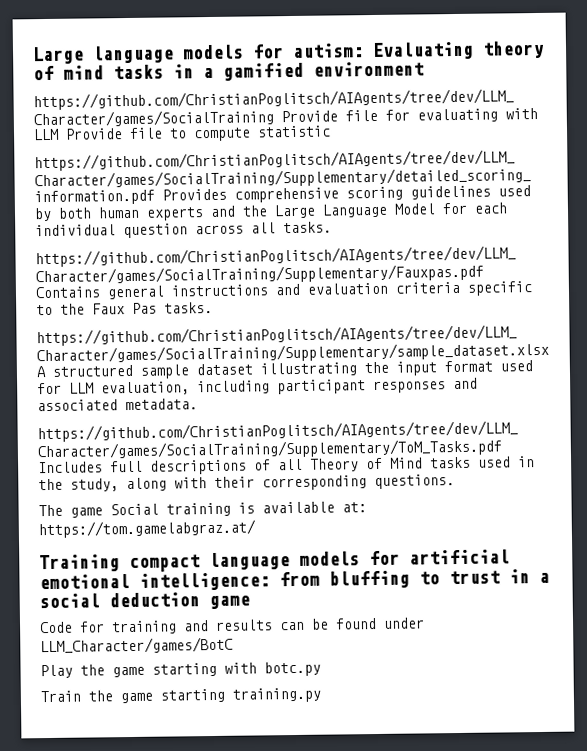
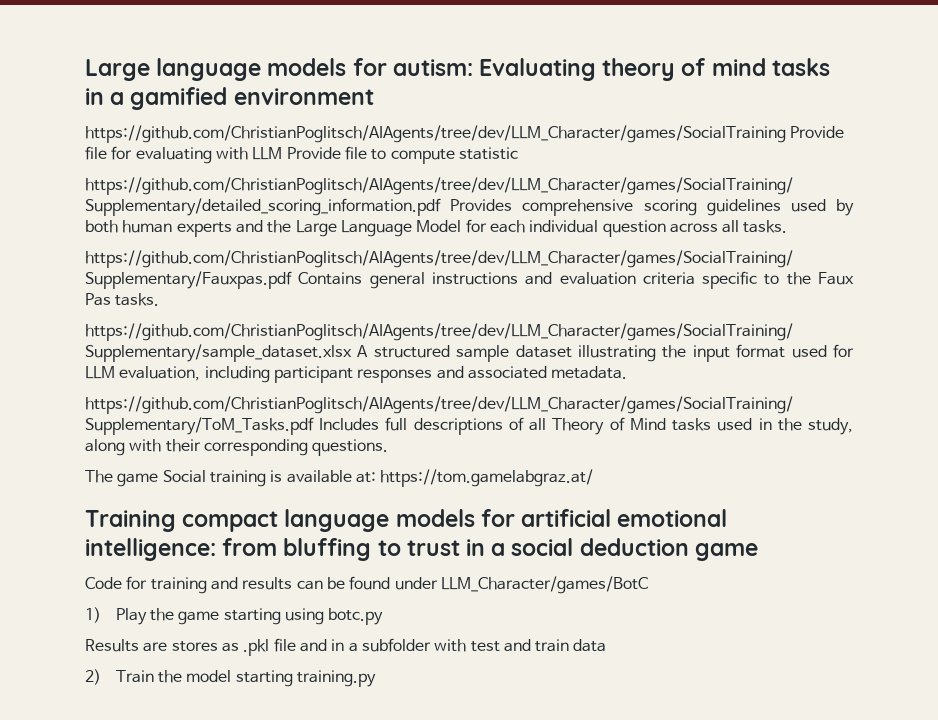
(233, 645) none -> [85,607,101,623] 1)
[224,662,257,674] with -> [285,608,325,625] using
(321, 669) none -> [85,638,607,656] [85,669,101,685] Results are stores as .pkl file and in a subfolder with test and train data // 2)
[120,692,153,704] game -> [186,670,232,682] model

